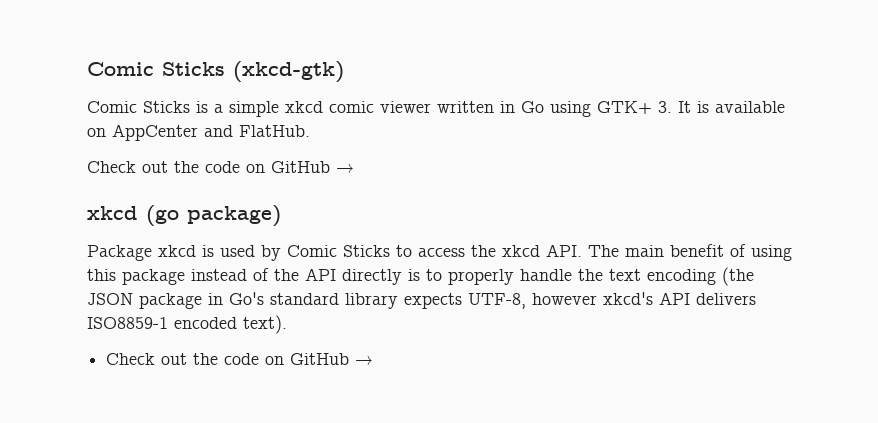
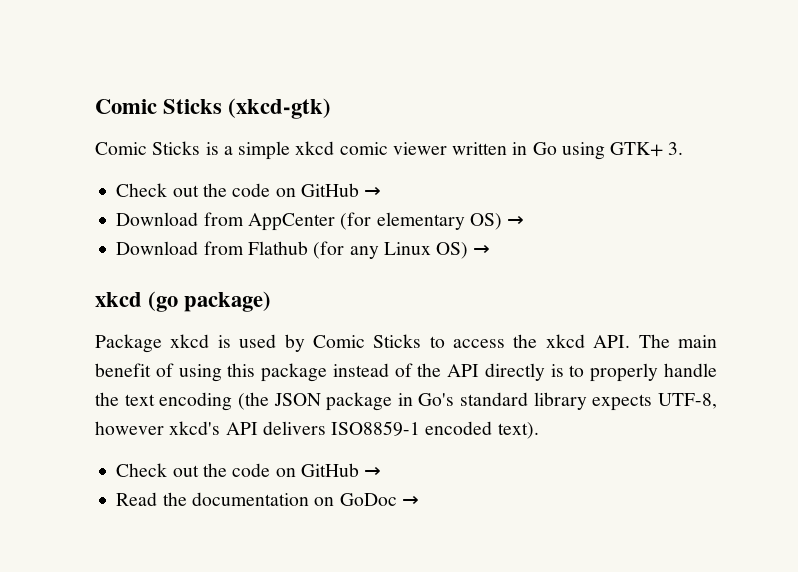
[678,101,785,113] [87,124,310,141] [87,161,354,173] It is available on AppCenter and FlatHub. // Check out the code on GitHub → -> [116,183,382,197] [116,212,525,231] [116,241,491,259] // Check out the code on GitHub → // Download from AppCenter (for elementary OS) → // Download from Flathub (for any Linux OS) →
(374, 360) none -> [116,492,419,506] // Read the documentation on GoDoc →

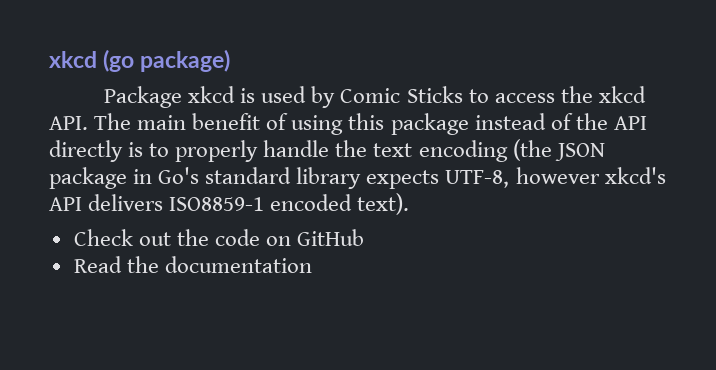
[95,98,332,119] [95,141,684,160] [116,183,382,197] [116,212,525,231] [116,241,491,259] Comic Sticks (xkcd-gtk) // Comic Sticks is a simple xkcd comic viewer written in Go using GTK+ 3. // Check out the code on GitHub → // Download from AppCenter (for elementary OS) → // Download from Flathub (for any Linux OS) → // -> (49, 59) none
[364,467,382,477] → -> (365, 237) none
[314,493,419,506] on GoDoc → -> (312, 264) none

